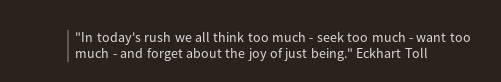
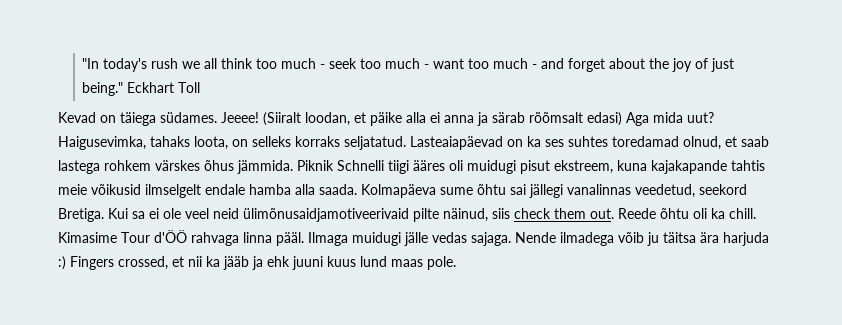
(428, 52) none -> [58,112,714,126] [58,136,769,150] [58,160,765,174] [58,184,747,198] [58,208,756,222] [58,230,769,246] [58,256,456,270] // Kevad on täiega südames. Jeeee! (Siiralt loodan, et päike alla ei anna ja särab rõõmsalt edasi) Aga mida uut? Haigusevimka, tahaks loota, on selleks korraks seljatatud. Lasteaiapäevad on ka ses suhtes toredamad olnud, et saab lastega rohkem värskes õhus jämmida. Piknik Schnelli tiigi ääres oli muidugi pisut ekstreem, kuna kajakapande tahtis meie võikusid ilmselgelt endale hamba alla saada. Kolmapäeva sume õhtu sai jällegi vanalinnas veedetud, seekord Bretiga. Kui sa ei ole veel neid ülimõnusaidjamotiveerivaid pilte näinud, siis check them out. Reede õhtu oli ka chill. Kimasime Tour d'ÖÖ rahvaga linna pääl. Ilmaga muidugi jälle vedas sajaga. Nende ilmadega võib ju täitsa ära harjuda :) Fingers crossed, et nii ka jääb ja ehk juuni kuus lund maas pole.

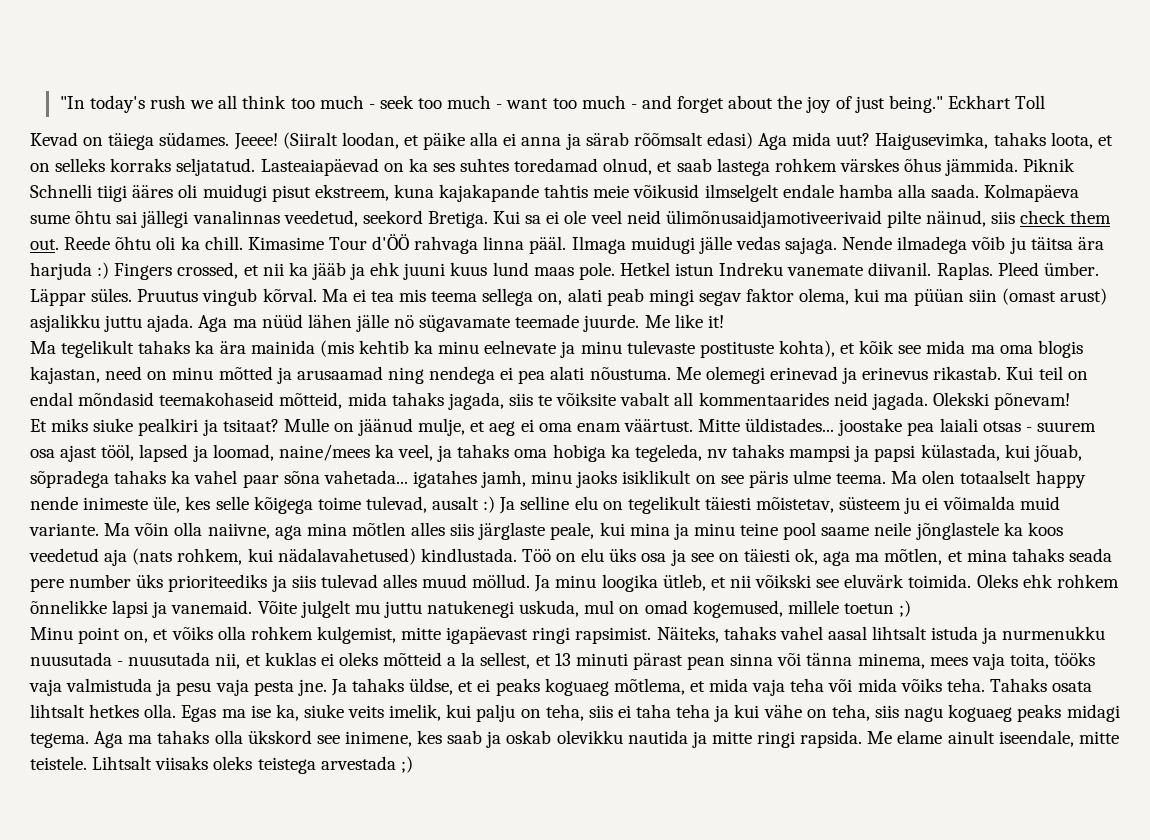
(228, 143) none -> [1097,135,1113,146] et
(456, 263) none -> [619,262,1099,280] [30,288,1107,306] [30,314,724,332] [30,340,1083,358] [30,366,1088,384] [30,392,1071,410] [30,418,1096,436] [30,444,1082,462] [30,470,1086,488] [30,496,1060,514] [29,522,1063,540] [29,548,1112,566] [30,574,1119,592] [30,600,912,618] [30,626,1106,644] [30,652,1096,670] [29,678,1093,696] [30,704,1120,722] [30,730,1119,748] [30,756,413,774] Hetkel istun Indreku vanemate diivanil. Raplas. Pleed ümber. Läppar süles. Pruutus vingub kõrval. Ma ei tea mis teema sellega on, alati peab mingi segav faktor olema, kui ma püüan siin (omast arust) asjalikku juttu ajada. Aga ma nüüd lähen jälle nö sügavamate teemade juurde. Me like it! // Ma tegelikult tahaks ka ära mainida (mis kehtib ka minu eelnevate ja minu tulevaste postituste kohta), et kõik see mida ma oma blogis kajastan, need on minu mõtted ja arusaamad ning nendega ei pea alati nõustuma. Me olemegi erinevad ja erinevus rikastab. Kui teil on endal mõndasid teemakohaseid mõtteid, mida tahaks jagada, siis te võiksite vabalt all kommentaarides neid jagada. Olekski põnevam! // Et miks siuke pealkiri ja tsitaat? Mulle on jäänud mulje, et aeg ei oma enam väärtust. Mitte üldistades... joostake pea laiali otsas - suurem osa ajast tööl, lapsed ja loomad, naine/mees ka veel, ja tahaks oma hobiga ka tegeleda, nv tahaks mampsi ja papsi külastada, kui jõuab, sõpradega tahaks ka vahel paar sõna vahetada... igatahes jamh, minu jaoks isiklikult on see päris ulme teema. Ma olen totaalselt happy nende inimeste üle, kes selle kõigega toime tulevad, ausalt :) Ja selline elu on tegelikult täiesti mõistetav, süsteem ju ei võimalda muid variante. Ma võin olla naiivne, aga mina mõtlen alles siis järglaste peale, kui mina ja minu teine pool saame neile jõnglastele ka koos veedetud aja (nats rohkem, kui nädalavahetused) kindlustada. Töö on elu üks osa ja see on täiesti ok, aga ma mõtlen, et mina tahaks seada pere number üks prioriteediks ja siis tulevad alles muud möllud. Ja minu loogika ütleb, et nii võikski see eluvärk toimida. Oleks ehk rohkem õnnelikke lapsi ja vanemaid. Võite julgelt mu juttu natukenegi uskuda, mul on omad kogemused, millele toetun ;) // Minu point on, et võiks olla rohkem kulgemist, mitte igapäevast ringi rapsimist. Näiteks, tahaks vahel aasal lihtsalt istuda ja nurmenukku nuusutada - nuusutada nii, et kuklas ei oleks mõtteid a la sellest, et 13 minuti pärast pean sinna või tänna minema, mees vaja toita, tööks vaja valmistuda ja pesu vaja pesta jne. Ja tahaks üldse, et ei peaks koguaeg mõtlema, et mida vaja teha või mida võiks teha. Tahaks osata lihtsalt hetkes olla. Egas ma ise ka, siuke veits imelik, kui palju on teha, siis ei taha teha ja kui vähe on teha, siis nagu koguaeg peaks midagi tegema. Aga ma tahaks olla ükskord see inimene, kes saab ja oskab olevikku nautida ja mitte ringi rapsida. Me elame ainult iseendale, mitte teistele. Lihtsalt viisaks oleks teistega arvestada ;)

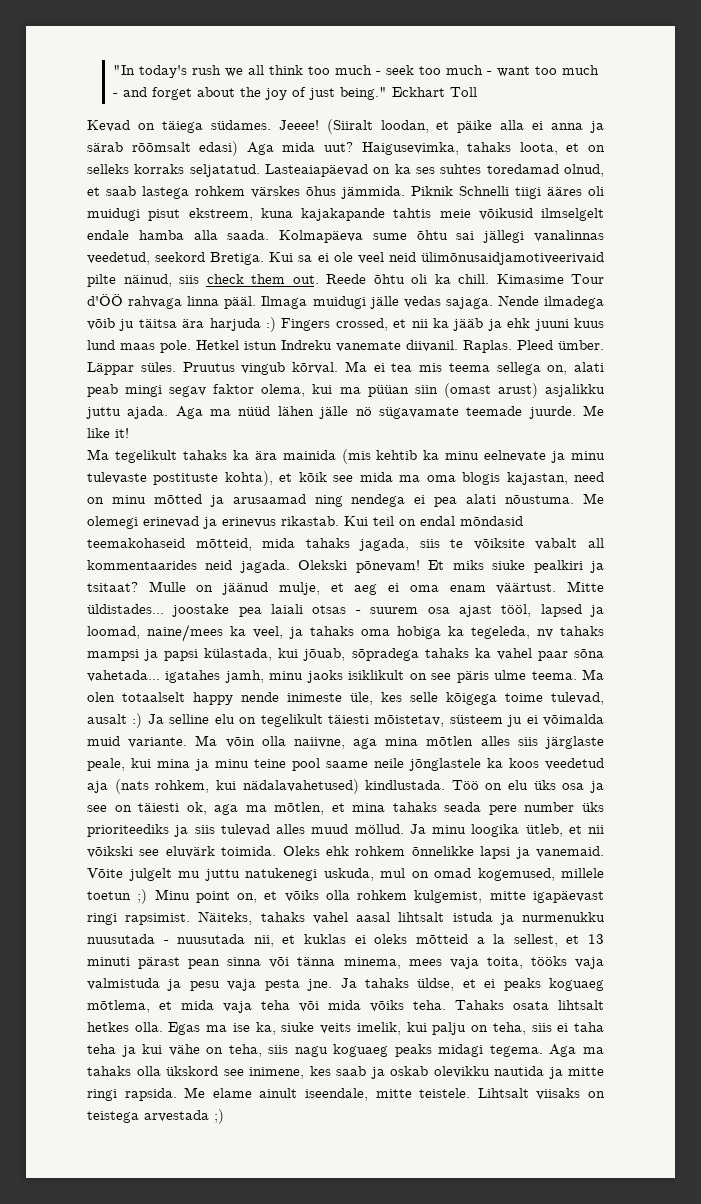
(1071, 401) // -> (420, 566) none
(912, 608) // -> (148, 896) none
[213,756,253,770] oleks -> [588,1091,606,1098] on

